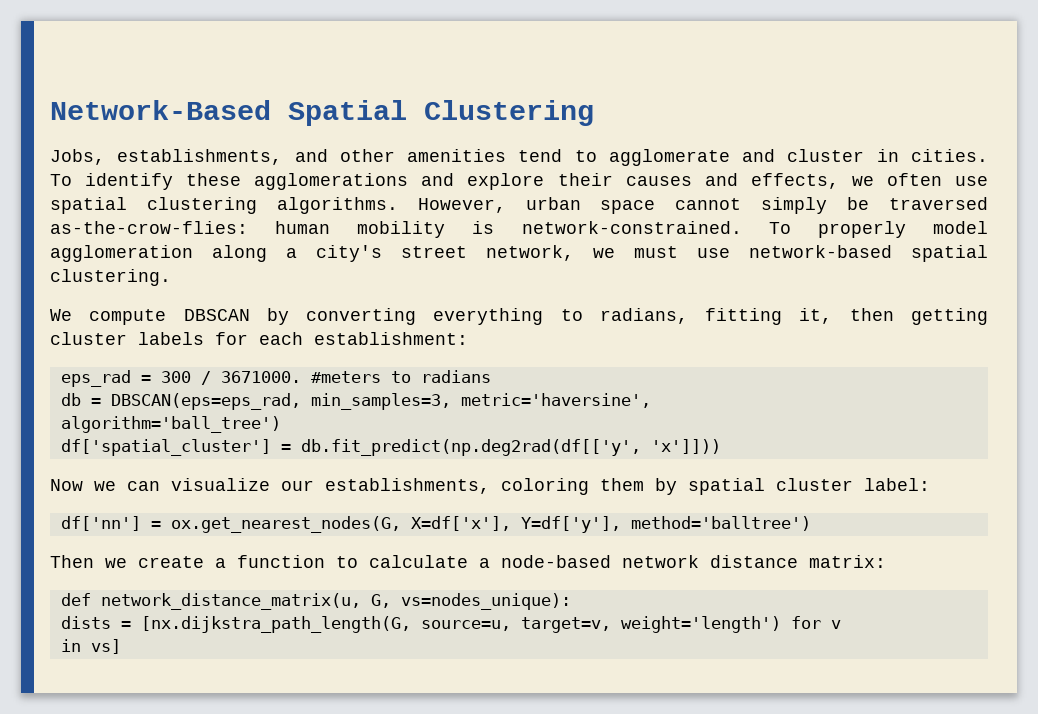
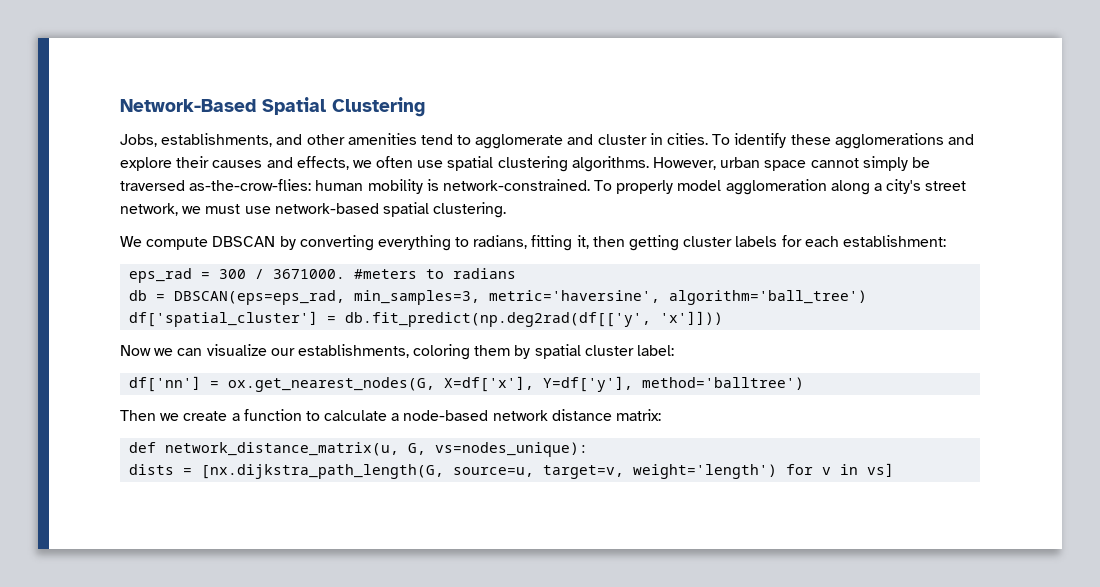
(651, 400) // -> (661, 296) none
(841, 624) // -> (832, 471) none

